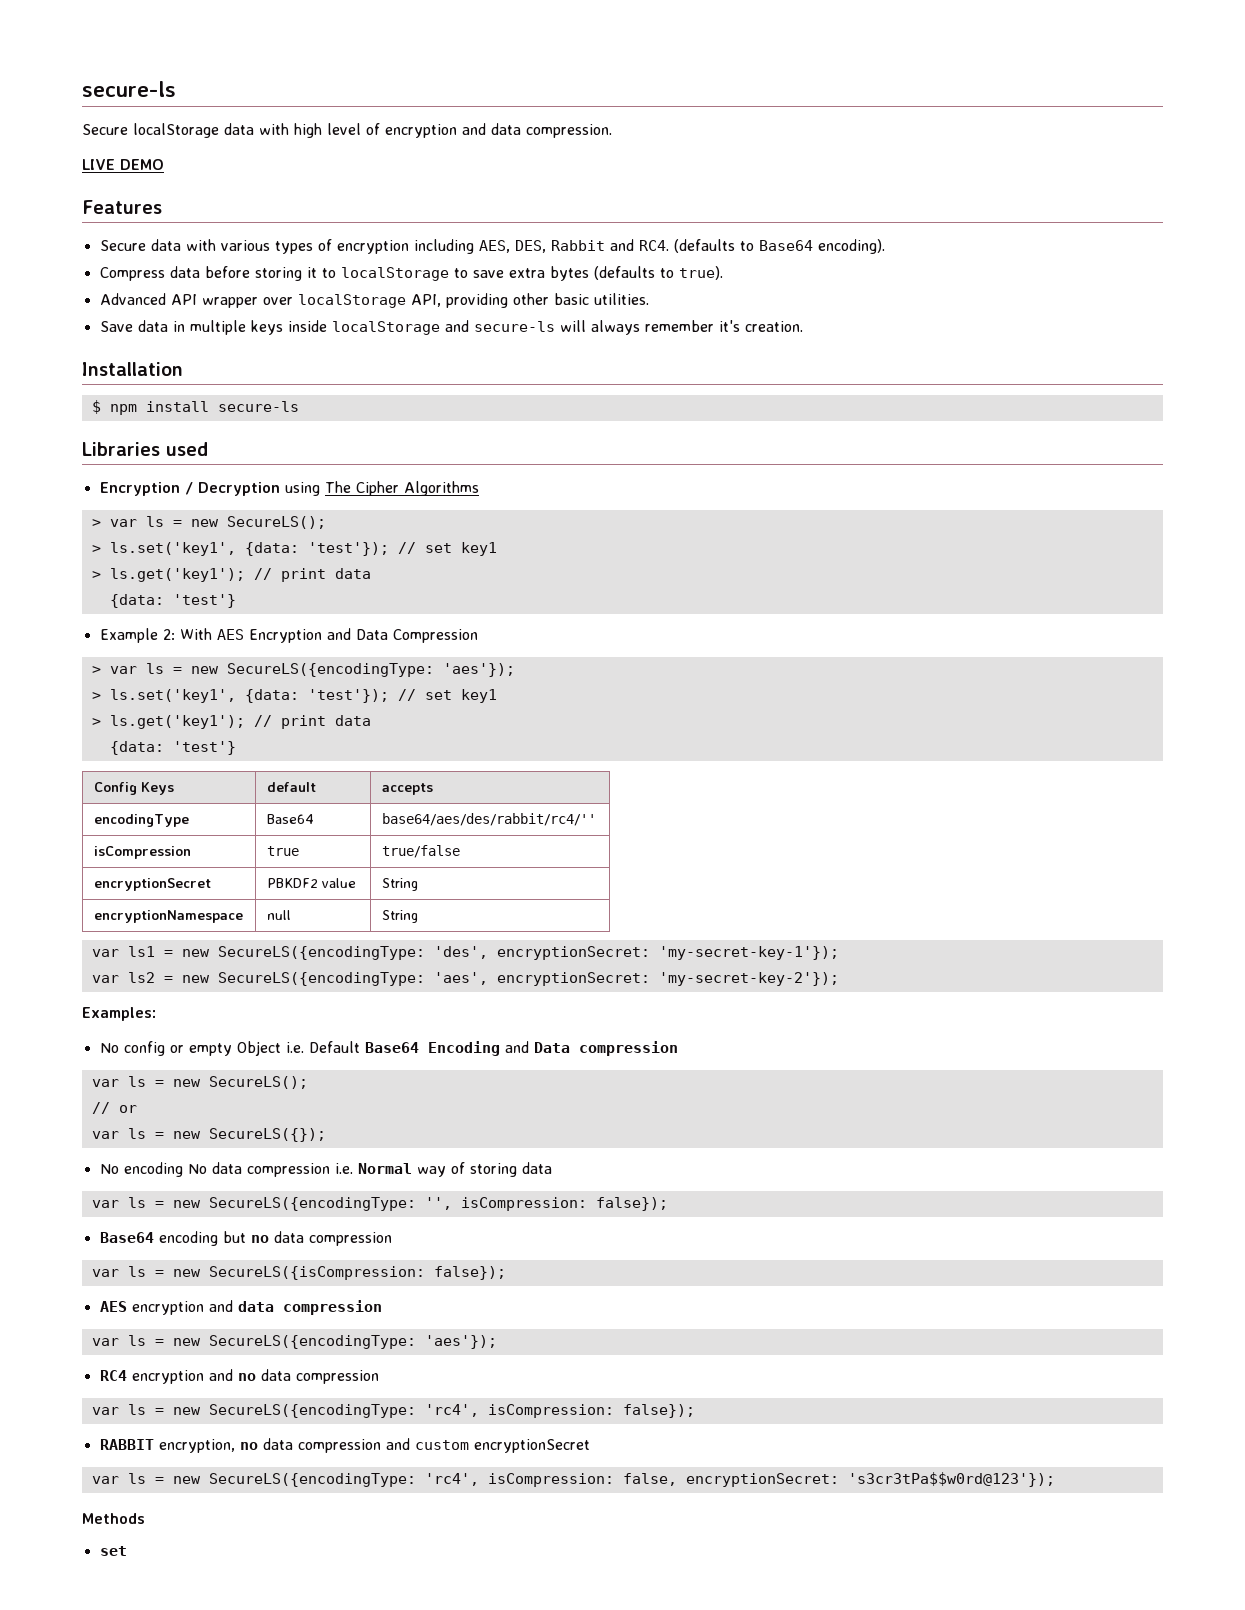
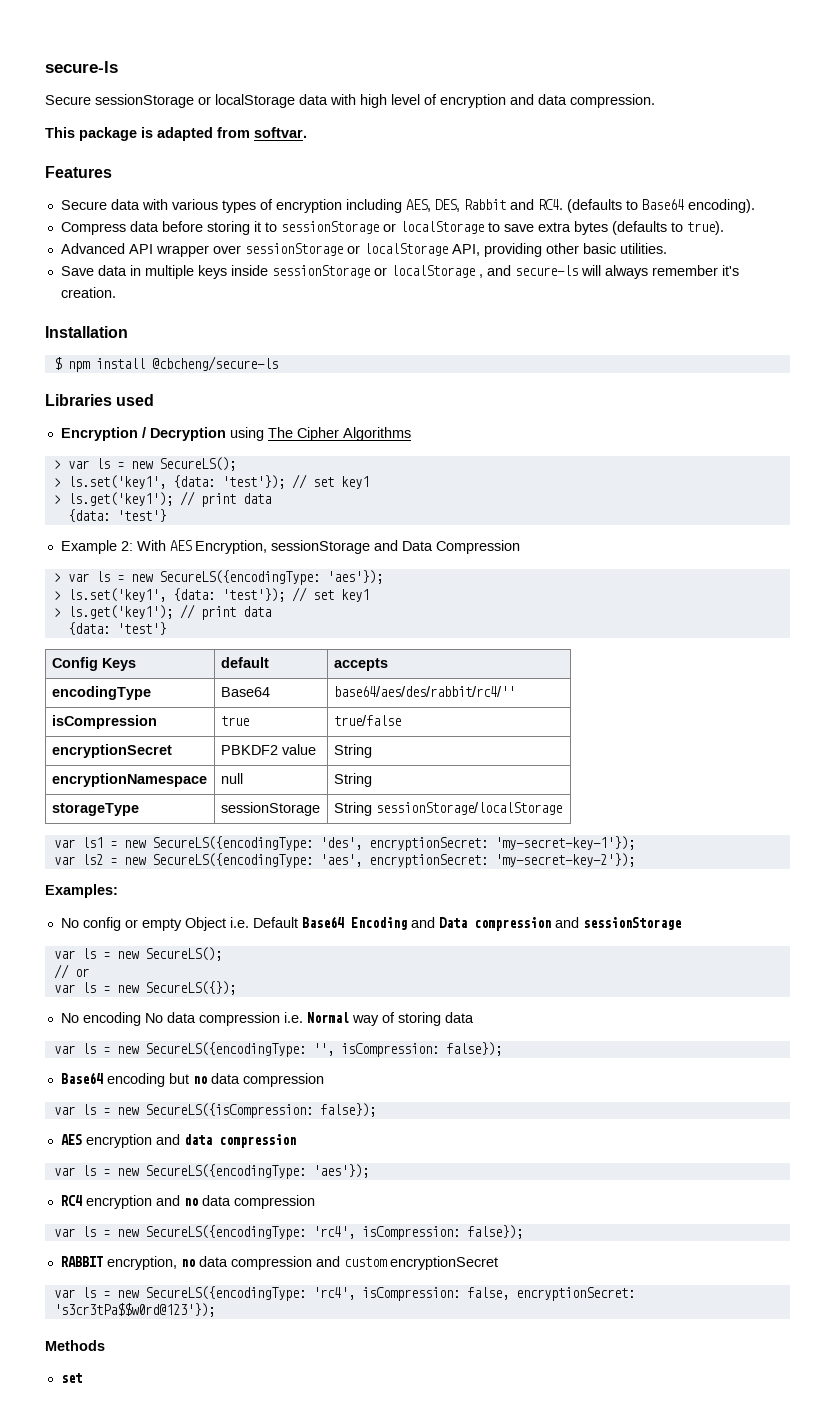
(128, 129) none -> [95,94,211,108] sessionStorage or
[82,159,164,170] LIVE DEMO -> [45,127,307,141] This package is adapted from softvar.
(336, 273) none -> [280,221,396,234] sessionStorage or
(293, 301) none -> [244,243,360,256] sessionStorage or
[331,321,440,335] localStorage -> [271,265,483,278] sessionStorage or localStorage ,
[217,401,299,412] secure-ls -> [151,356,278,371] @cbcheng/secure-ls
[248,629,322,643] Encryption -> [194,540,370,554] Encryption, sessionStorage
(418, 916) none -> [51,803,139,816] [220,802,320,816] [333,802,562,816] // storageType | sessionStorage | String sessionStorage/localStorage
(678, 1048) none -> [554,917,681,930] and sessionStorage

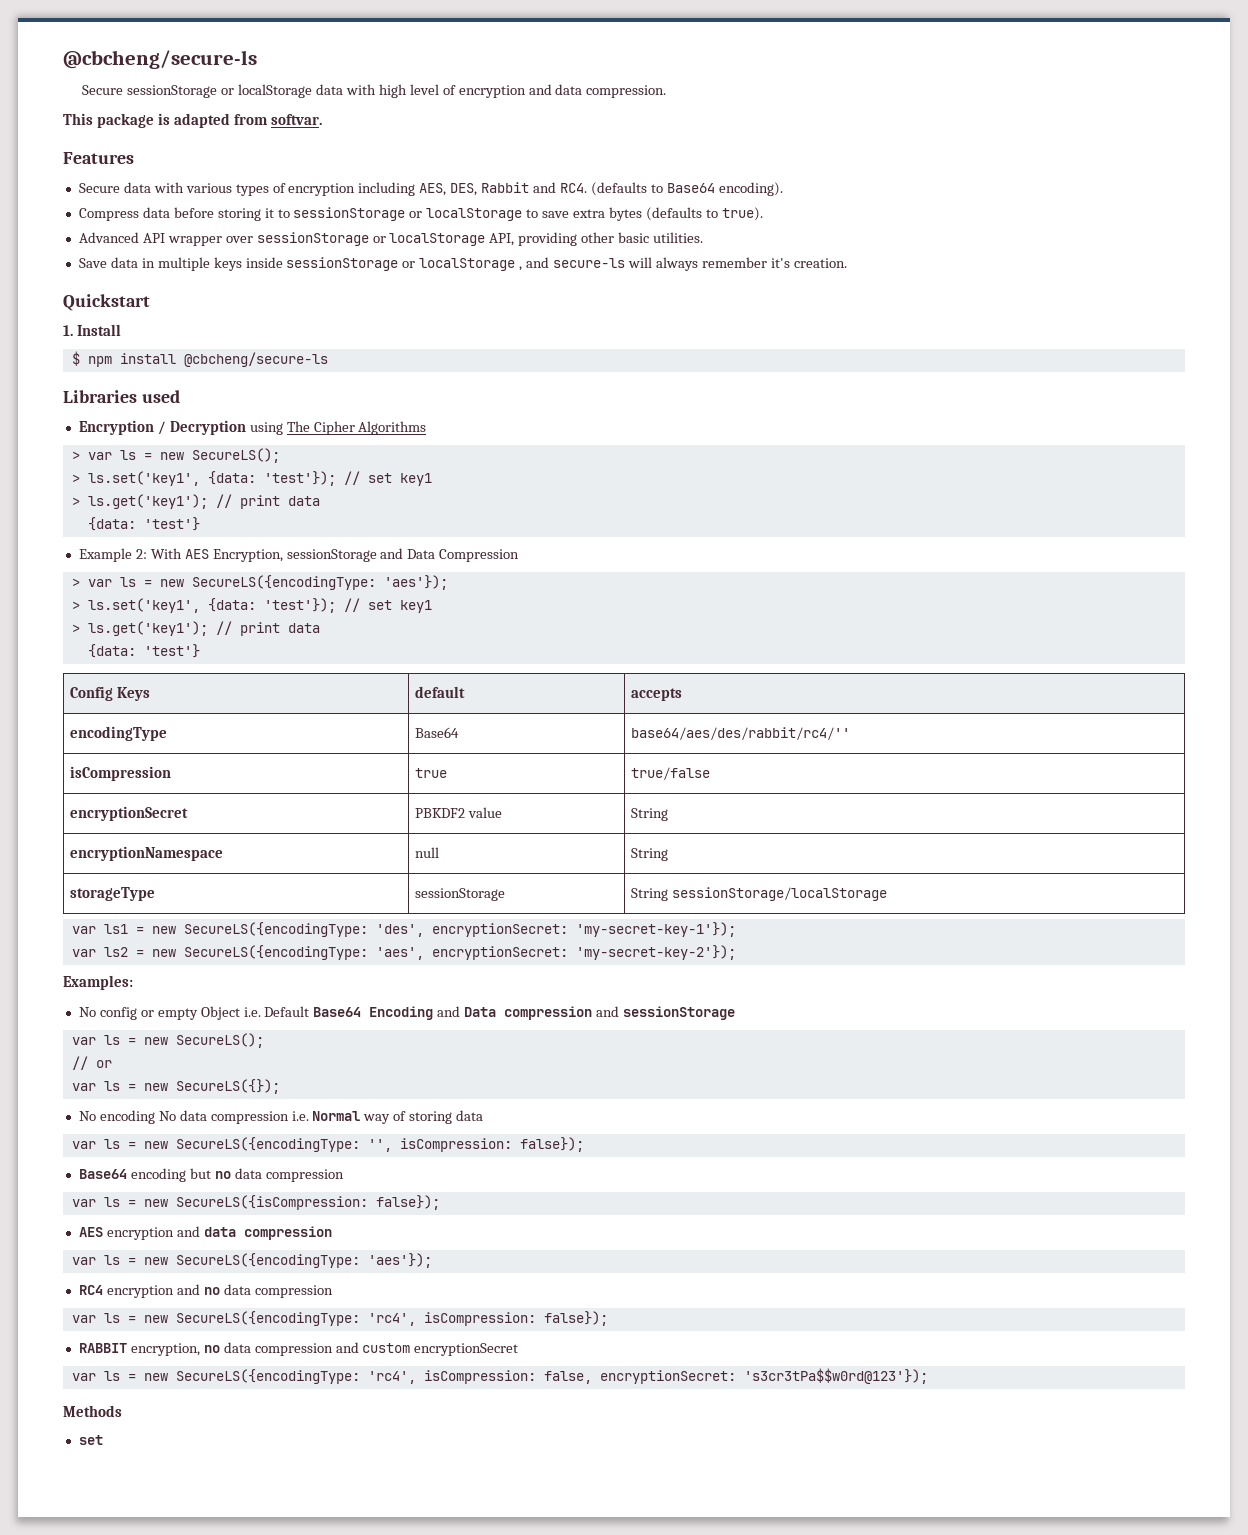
[45,61,118,73] secure-ls -> [63,50,257,69] @cbcheng/secure-ls
[45,326,128,338] Installation -> [63,294,150,311] [63,324,121,336] Quickstart // 1. Install

